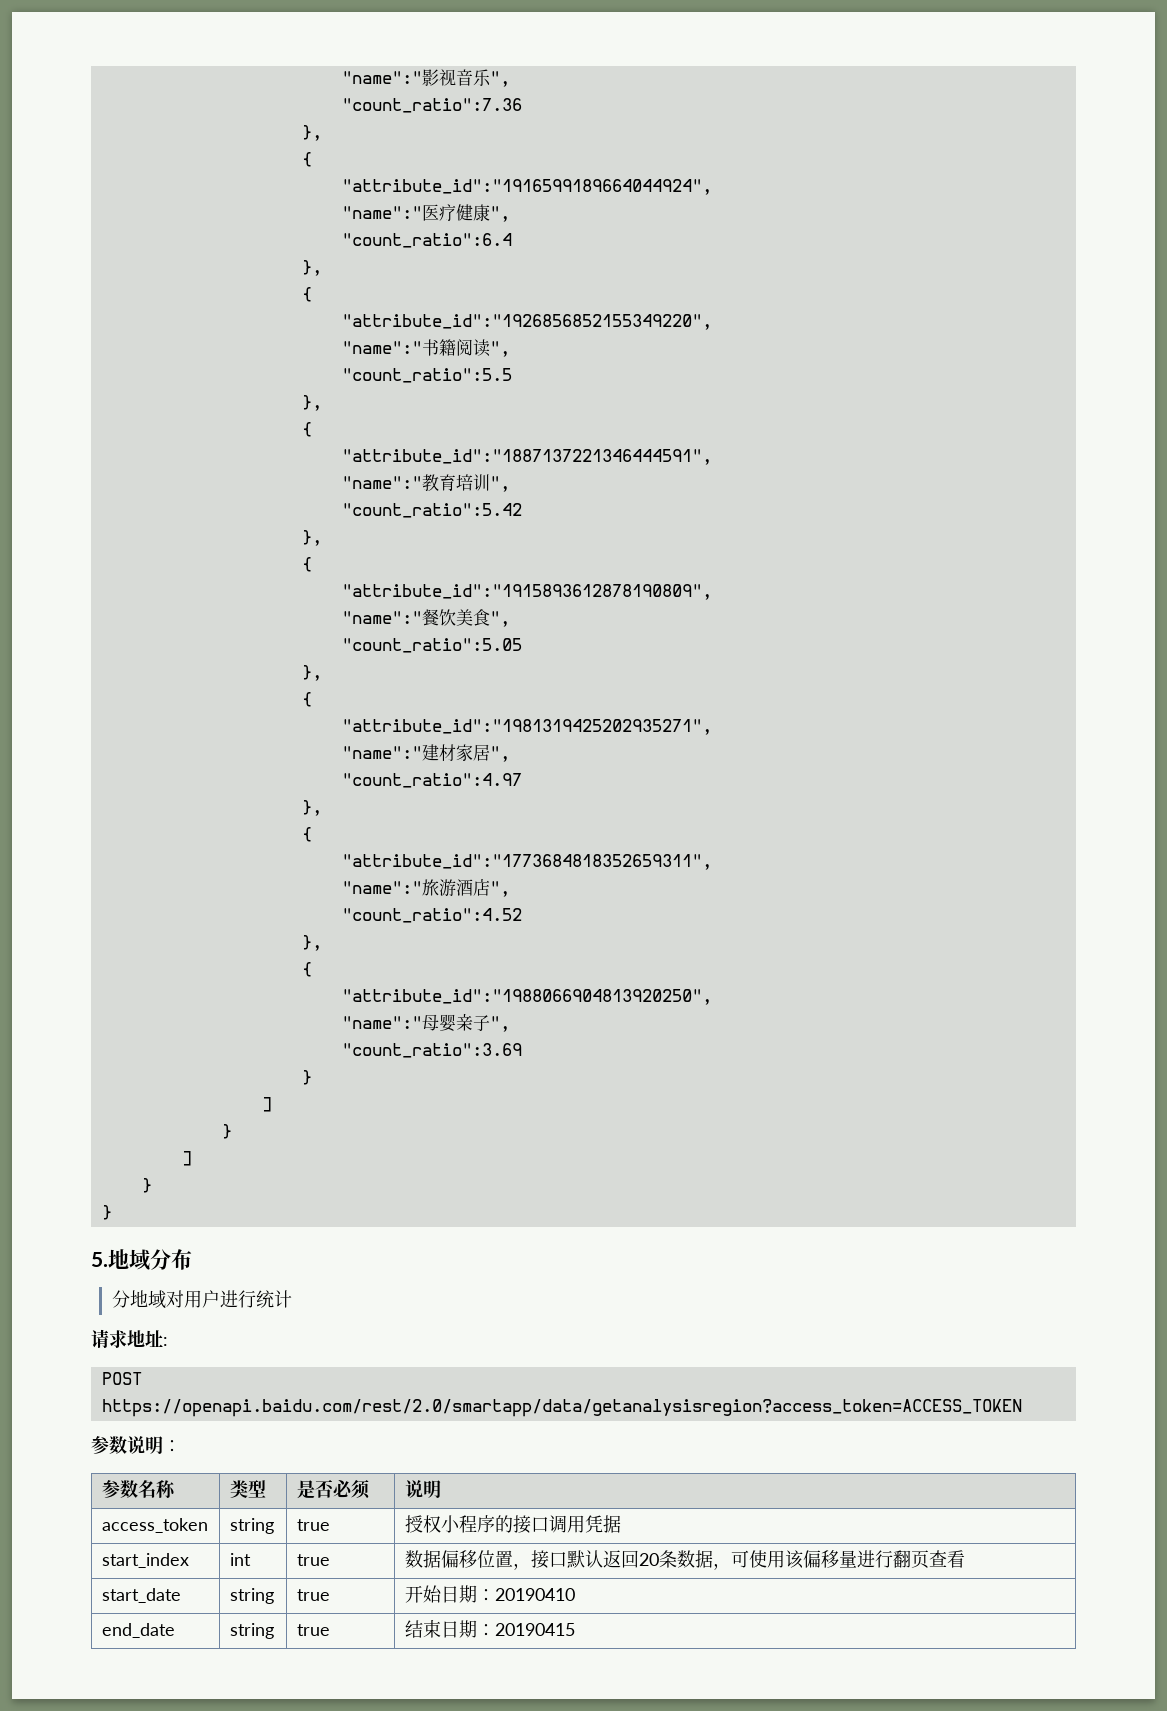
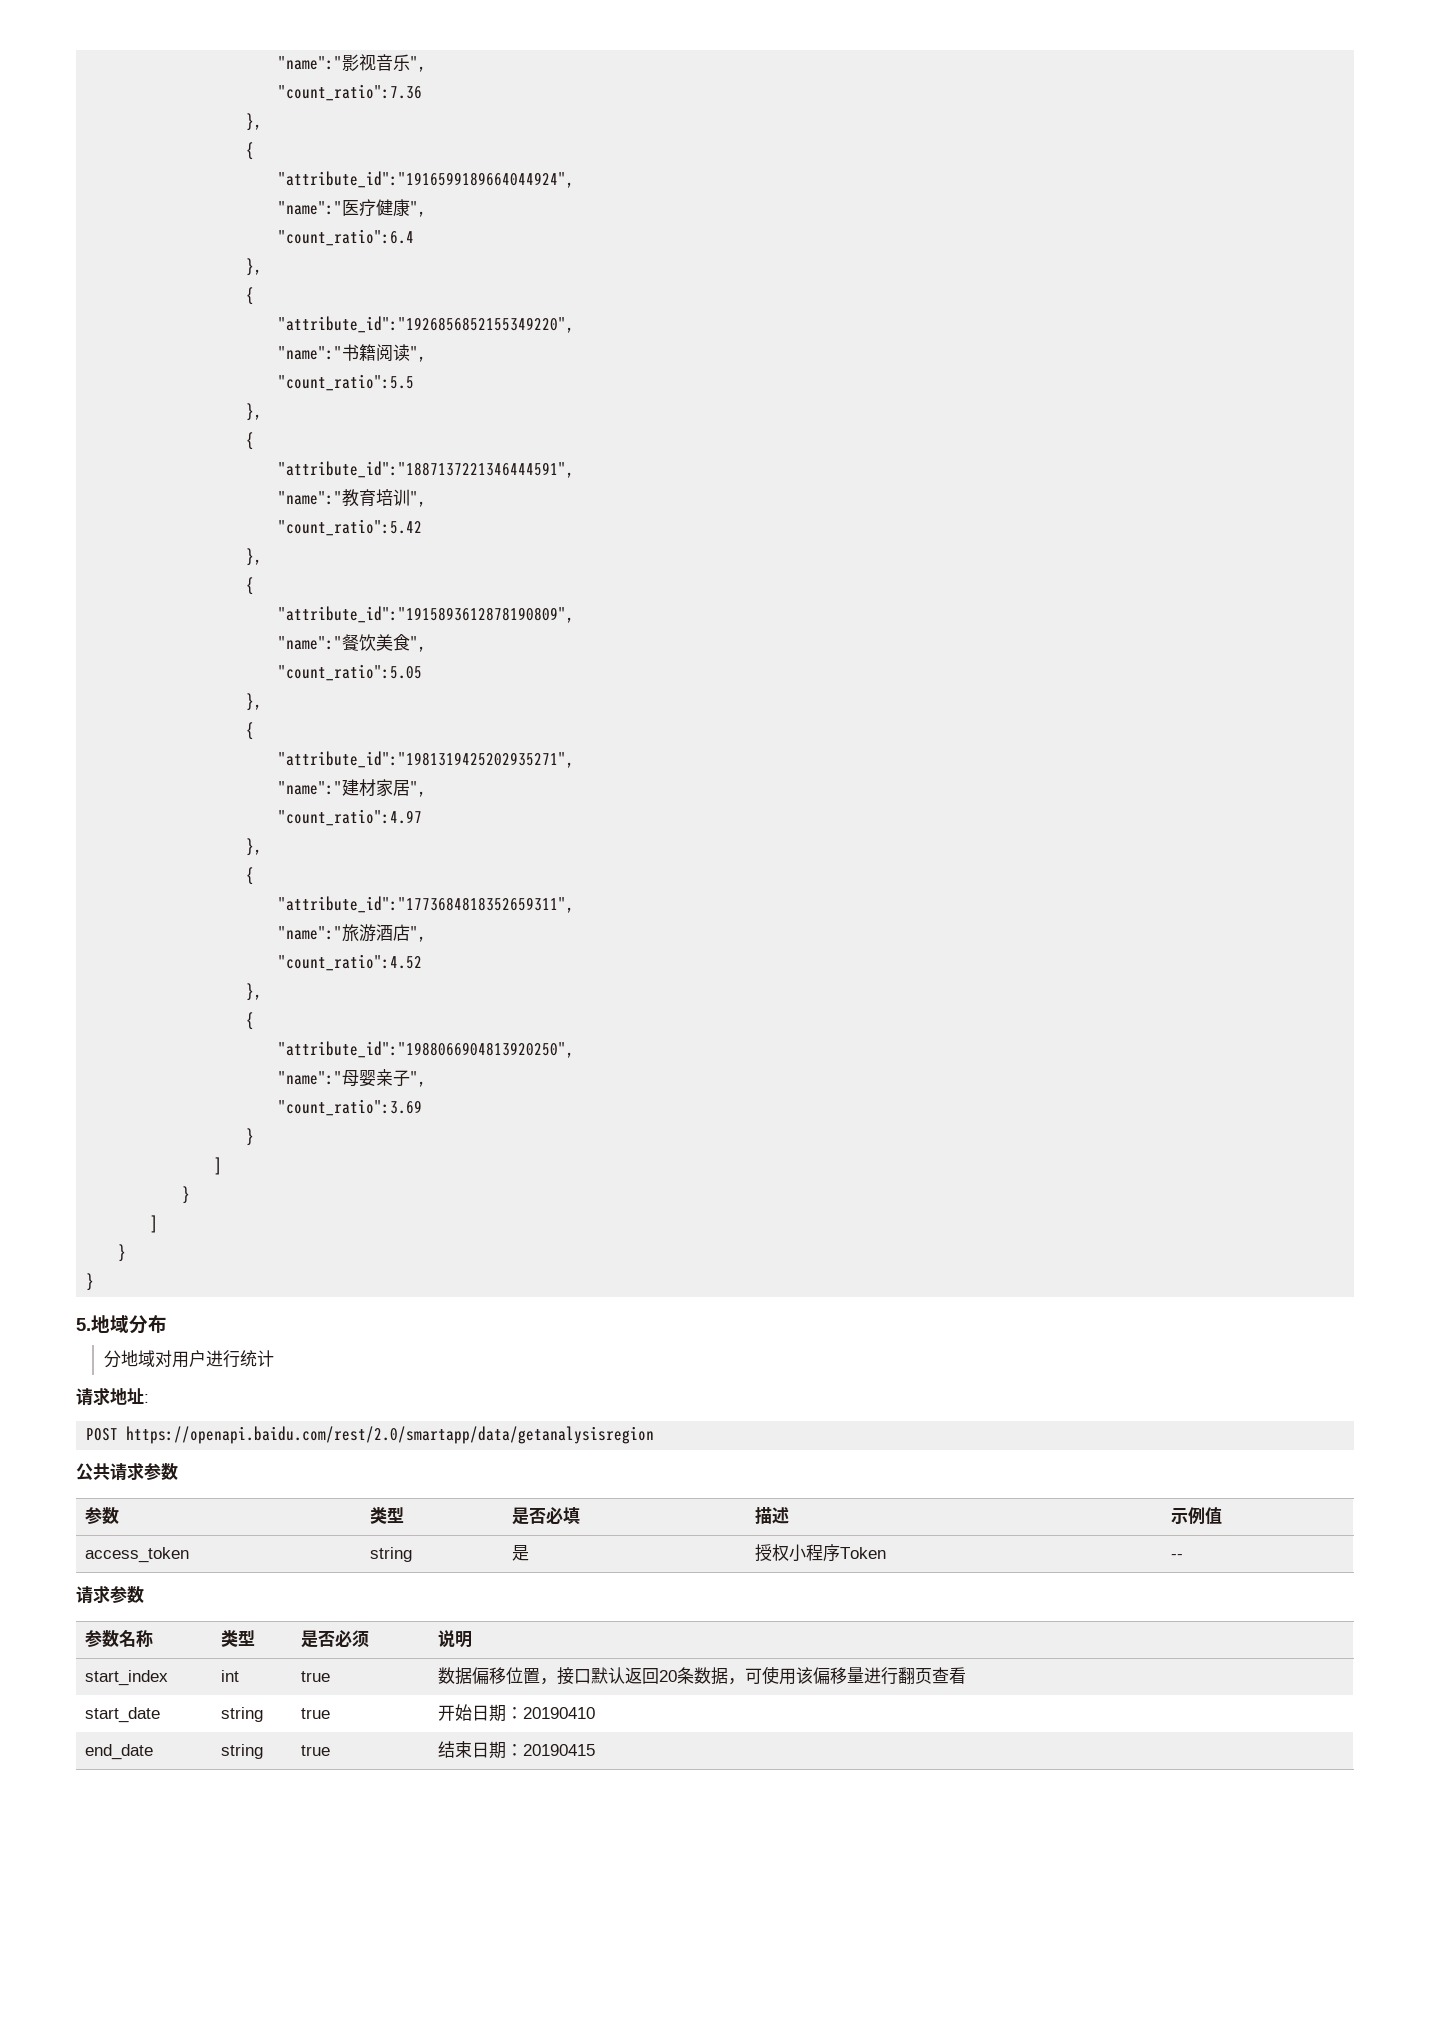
[101,1399,1022,1417] [91,1436,181,1454] https://openapi.baidu.com/rest/2.0/smartapp/data/getanalysisregion?access_token=ACCESS_TOKEN // 参数说明： -> [126,1426,655,1444] [76,1462,178,1481] [85,1507,120,1524] [370,1507,405,1524] [512,1507,581,1525] [755,1507,790,1524] [1171,1507,1223,1525] [85,1547,190,1563] [370,1547,413,1562] [512,1545,530,1561] [755,1544,887,1562] [1171,1554,1184,1559] [76,1585,144,1604] https://openapi.baidu.com/rest/2.0/smartapp/data/getanalysisregion // 公共请求参数 // 参数 | 类型 | 是否必填 | 描述 | 示例值 // access_token | string | 是 | 授权小程序Token | -- // 请求参数
[101,1518,208,1533] [229,1518,274,1534] [296,1519,330,1531] [404,1515,621,1534] // access_token | string | true | 授权小程序的接口调用凭据 -> (473, 1639) none

